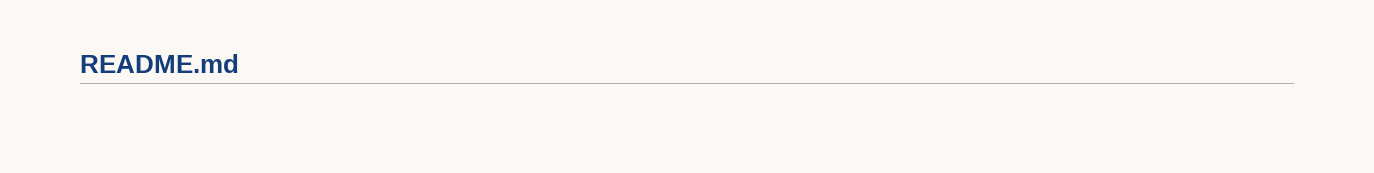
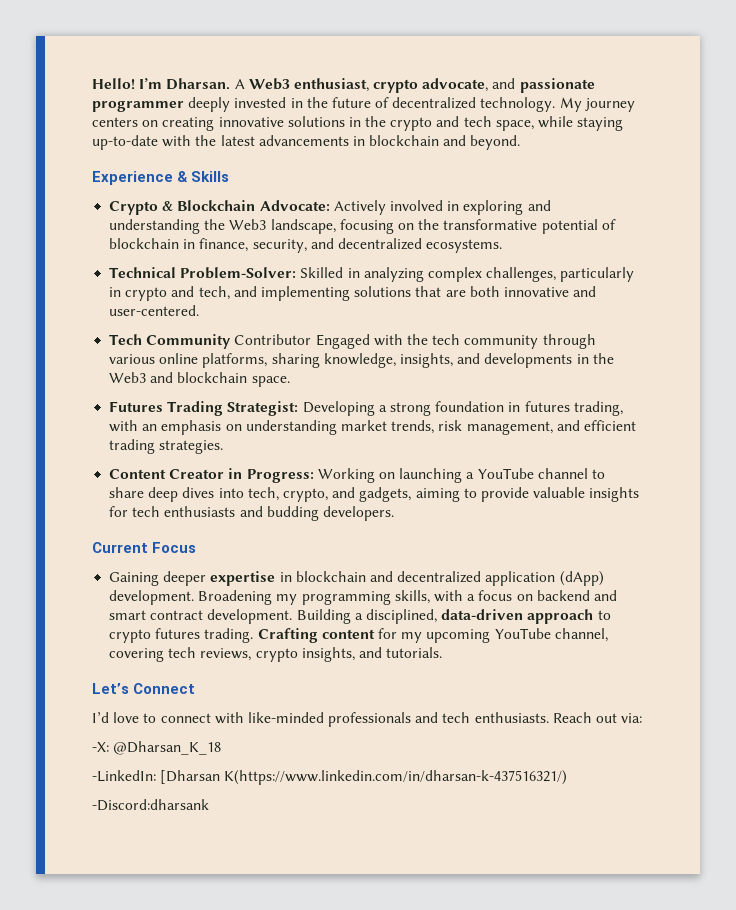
[80,54,239,73] README.md -> [92,77,595,93] [92,97,635,112] [92,116,624,131] [92,135,521,150] [92,171,230,185] [109,200,551,215] [109,219,616,234] [109,238,503,253] [109,267,635,282] [109,286,597,301] [109,305,200,316] [109,334,596,349] [109,353,614,368] [109,372,290,387] [109,401,623,416] [109,420,636,435] [109,439,224,454] [109,468,605,483] [109,487,640,502] [109,506,394,521] [92,542,197,553] [109,571,604,586] [109,590,617,605] [109,609,611,624] [109,628,608,643] [109,647,443,662] [92,683,196,694] [92,712,643,727] [92,741,222,755] [92,770,568,785] [92,799,209,811] Hello! I’m Dharsan. A Web3 enthusiast, crypto advocate, and passionate programmer deeply invested in the future of decentralized technology. My journey centers on creating innovative solutions in the crypto and tech space, while staying up-to-date with the latest advancements in blockchain and beyond. // Experience & Skills // Crypto & Blockchain Advocate: Actively involved in exploring and understanding the Web3 landscape, focusing on the transformative potential of blockchain in finance, security, and decentralized ecosystems. // Technical Problem-Solver: Skilled in analyzing complex challenges, particularly in crypto and tech, and implementing solutions that are both innovative and user-centered. // Tech Community Contributor Engaged with the tech community through various online platforms, sharing knowledge, insights, and developments in the Web3 and blockchain space. // Futures Trading Strategist: Developing a strong foundation in futures trading, with an emphasis on understanding market trends, risk management, and efficient trading strategies. // Content Creator in Progress: Working on launching a YouTube channel to share deep dives into tech, crypto, and gadgets, aiming to provide valuable insights for tech enthusiasts and budding developers. // Current Focus // Gaining deeper expertise in blockchain and decentralized application (dApp) development. Broadening my programming skills, with a focus on backend and smart contract development. Building a disciplined, data-driven approach to crypto futures trading. Crafting content for my upcoming YouTube channel, covering tech reviews, crypto insights, and tutorials. // Let’s Connect // I’d love to connect with like-minded professionals and tech enthusiasts. Reach out via: // -X: @Dharsan_K_18 // -LinkedIn: [Dharsan K(https://www.linkedin.com/in/dharsan-k-437516321/) // -Discord:dharsank

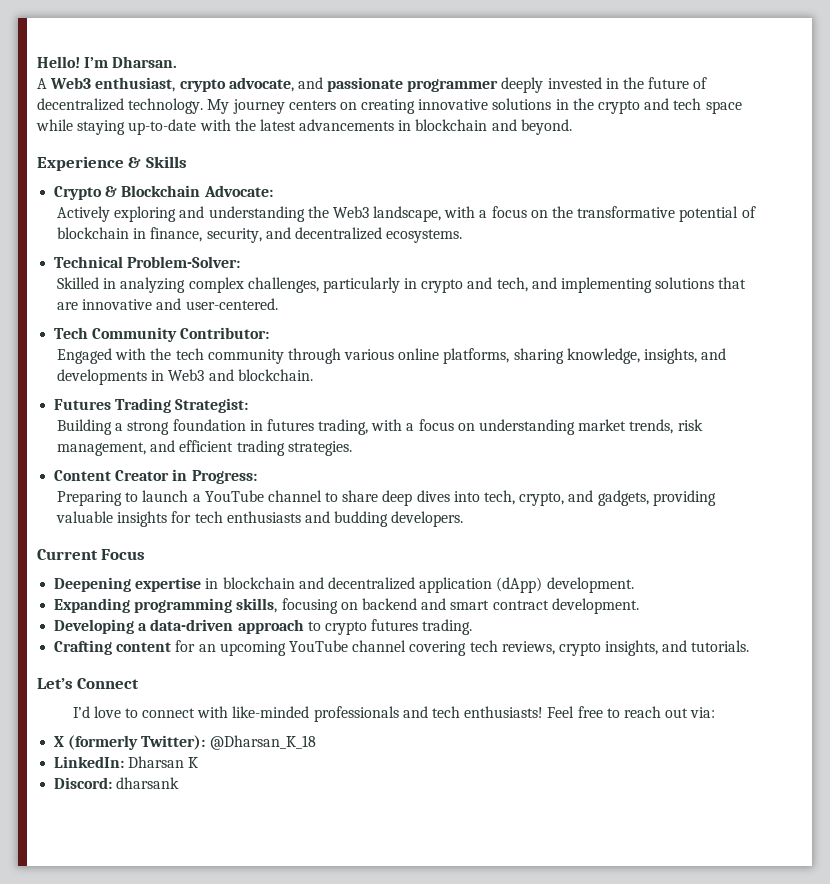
(231, 84) none -> (178, 62) //
[495,120,534,131] space, -> [705,101,742,114] space
[333,200,460,215] Actively involved in -> [56,206,110,222] // Actively
[339,219,394,234] focusing -> [444,206,527,218] with a focus
(297, 273) none -> (241, 262) //
[469,286,500,297] both -> (78, 306) none
[234,334,312,345] Contributor -> [180,327,270,339] Contributor: //
[592,353,614,364] the -> (165, 375) none
[177,372,290,387] blockchain space. -> [237,369,313,381] blockchain.
[302,401,375,416] Developing -> [56,419,112,435] // Building
[142,420,222,435] an emphasis -> [406,419,454,431] a focus
[317,468,463,483] Working on launching -> [56,490,189,506] // Preparing to launch
[415,487,529,502] aiming to provide -> [652,490,716,506] providing
[109,571,207,586] Gaining deeper -> [54,577,132,592] Deepening
[198,590,513,605] Broadening my programming skills, with a focus -> [54,598,338,614] // Expanding programming skills, focusing
[296,609,437,624] Building a disciplined, -> [54,619,148,634] // Developing a
(254, 635) none -> (473, 627) //
[401,632,423,643] my -> [198,644,216,652] an
[554,628,608,642] channel, -> [352,640,407,652] channel
[474,712,643,723] [92,741,222,755] [92,770,568,785] [92,799,209,811] enthusiasts. Reach out via: // -X: @Dharsan_K_18 // -LinkedIn: [Dharsan K(https://www.linkedin.com/in/dharsan-k-437516321/) // -Discord:dharsank -> [464,706,716,718] [54,735,316,750] [54,756,199,768] [54,777,180,789] enthusiasts! Feel free to reach out via: // X (formerly Twitter): @Dharsan_K_18 // LinkedIn: Dharsan K // Discord: dharsank

